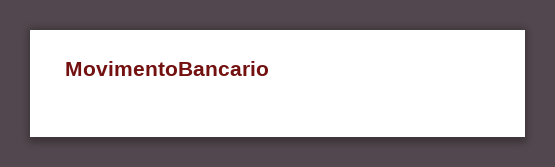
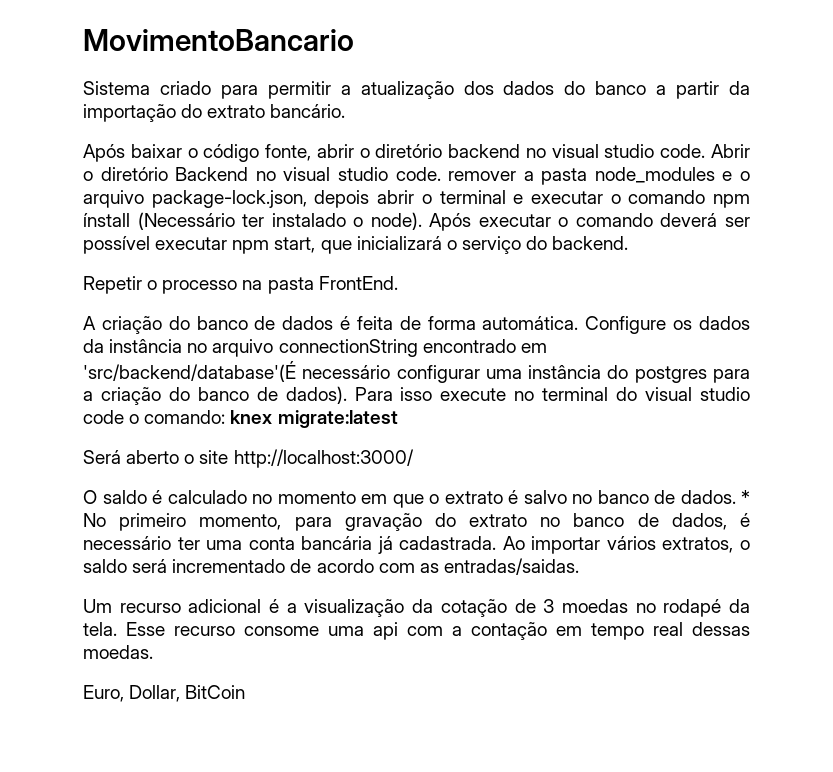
(269, 68) none -> [83,81,750,99] [83,104,346,122] [83,144,750,162] [83,167,750,185] [83,190,750,208] [83,212,750,231] [83,236,629,254] [83,276,398,294] [83,316,750,334] [83,339,547,357] [83,360,751,383] [83,386,750,405] [83,410,398,428] [83,449,414,468] [83,490,750,508] [83,513,751,531] [83,536,750,554] [83,558,579,575] [83,599,751,617] [83,622,750,640] [83,645,153,659] [83,685,246,702] // Sistema criado para permitir a atualização dos dados do banco a partir da importação do extrato bancário. // Após baixar o código fonte, abrir o diretório backend no visual studio code. Abrir o diretório Backend no visual studio code. remover a pasta node_modules e o arquivo package-lock.json, depois abrir o terminal e executar o comando npm ínstall (Necessário ter instalado o node). Após executar o comando deverá ser possível executar npm start, que inicializará o serviço do backend. // Repetir o processo na pasta FrontEnd. // A criação do banco de dados é feita de forma automática. Configure os dados da instância no arquivo connectionString encontrado em 'src/backend/database'(É necessário configurar uma instância do postgres para a criação do banco de dados). Para isso execute no terminal do visual studio code o comando: knex migrate:latest // Será aberto o site http://localhost:3000/ // O saldo é calculado no momento em que o extrato é salvo no banco de dados. * No primeiro momento, para gravação do extrato no banco de dados, é necessário ter uma conta bancária já cadastrada. Ao importar vários extratos, o saldo será incrementado de acordo com as entradas/saidas. // Um recurso adicional é a visualização da cotação de 3 moedas no rodapé da tela. Esse recurso consome uma api com a contação em tempo real dessas moedas. // Euro, Dollar, BitCoin

